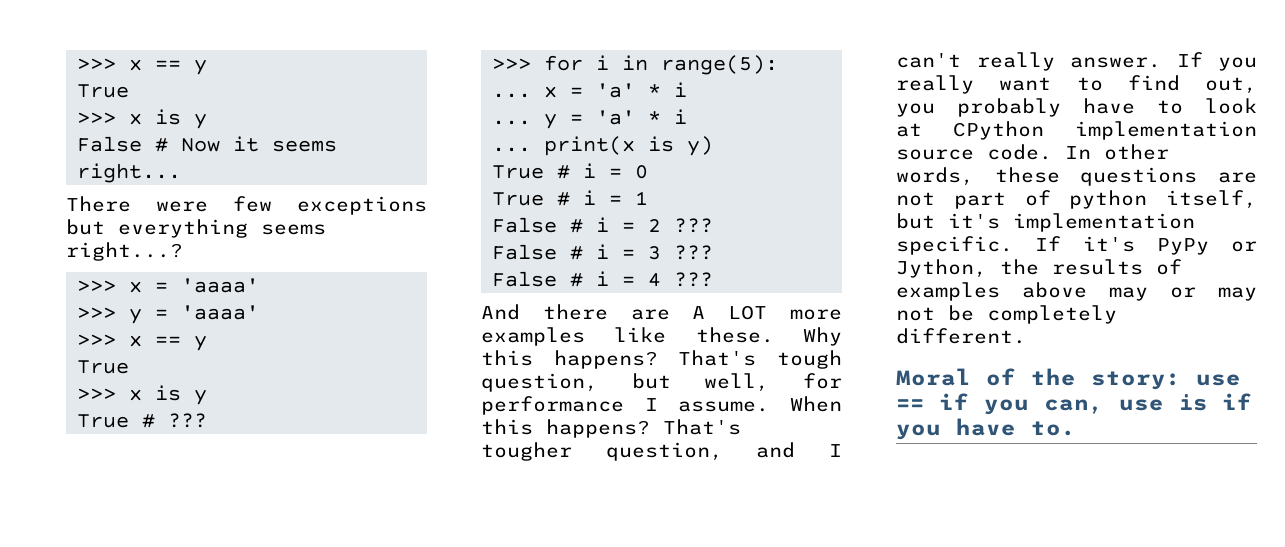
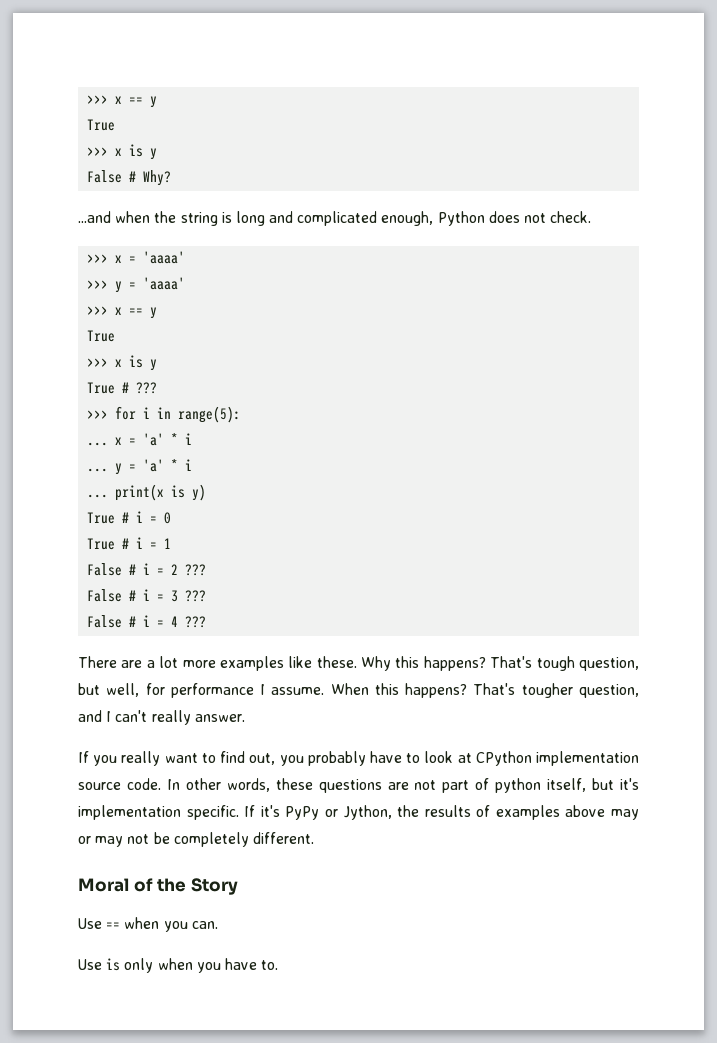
[181,136,338,152] [77,163,182,183] [66,196,427,215] [66,219,326,238] [66,242,183,261] Now it seems right... // There were few exceptions but everything seems right...? -> [143,170,172,186] [78,211,592,226] Why? // ...and when the string is long and complicated enough, Python does not check.
[481,304,768,320] And there are A LOT -> [78,656,179,668] There are a lot
(1161, 62) none -> (245, 718) //
[1091,371,1241,390] [896,393,1252,415] story: use == if you can, use is if -> [190,878,238,895] [78,917,218,932] [78,958,193,973] Story // Use == when you can. // Use is only when

